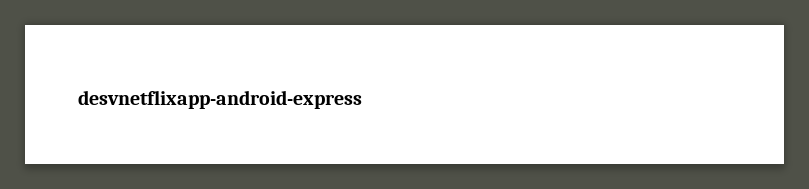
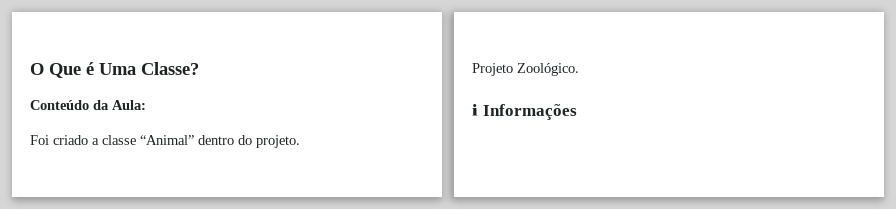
[78,90,362,109] desvnetflixapp-android-express -> [30,62,199,78] [30,100,146,110] [30,135,300,148] [472,63,579,76] [472,104,577,120] O Que é Uma Classe? // Conteúdo da Aula: // Foi criado a classe “Animal” dentro do projeto. // Projeto Zoológico. // ℹ Informações

